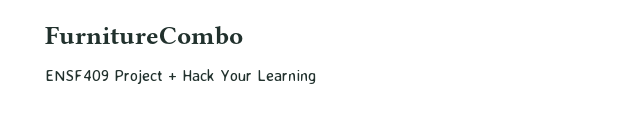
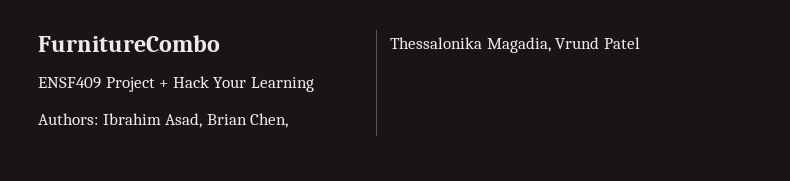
(316, 77) none -> [38,113,289,128] [390,37,640,53] // Authors: Ibrahim Asad, Brian Chen, Thessalonika Magadia, Vrund Patel

